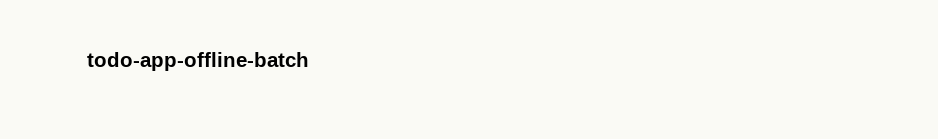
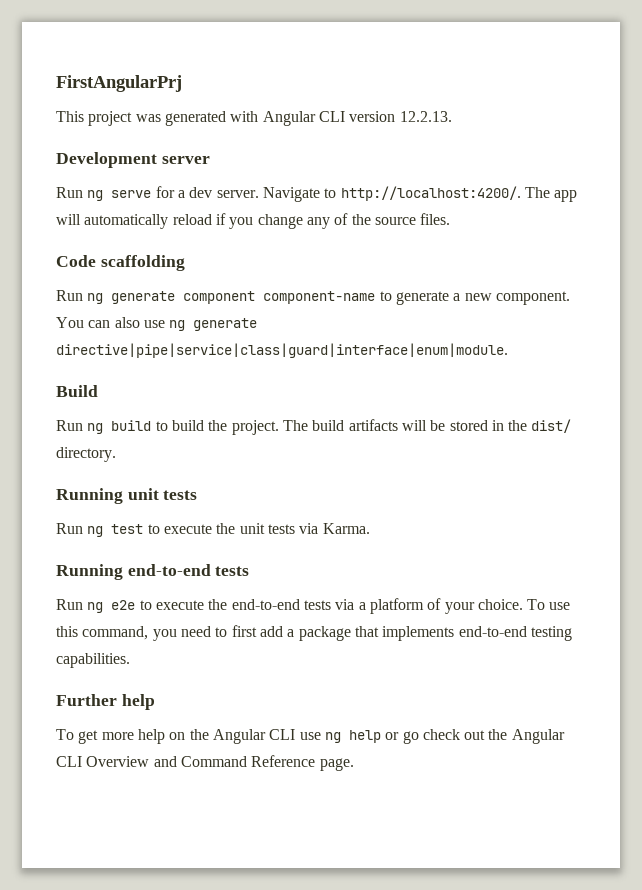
[87,52,309,71] todo-app-offline-batch -> [56,75,182,92] [56,111,452,126] [56,152,210,168] [56,186,578,202] [56,213,451,229] [56,255,185,271] [56,290,570,305] [56,317,258,331] [56,343,508,358] [56,385,98,397] [56,419,572,435] [56,447,116,462] [56,488,198,504] [56,523,370,537] [56,564,250,580] [56,598,571,614] [56,625,572,641] [56,653,130,668] [56,694,155,710] [56,729,565,744] [56,755,354,771] FirstAngularPrj // This project was generated with Angular CLI version 12.2.13. // Development server // Run ng serve for a dev server. Navigate to http://localhost:4200/. The app will automatically reload if you change any of the source files. // Code scaffolding // Run ng generate component component-name to generate a new component. You can also use ng generate directive|pipe|service|class|guard|interface|enum|module. // Build // Run ng build to build the project. The build artifacts will be stored in the dist/ directory. // Running unit tests // Run ng test to execute the unit tests via Karma. // Running end-to-end tests // Run ng e2e to execute the end-to-end tests via a platform of your choice. To use this command, you need to first add a package that implements end-to-end testing capabilities. // Further help // To get more help on the Angular CLI use ng help or go check out the Angular CLI Overview and Command Reference page.

